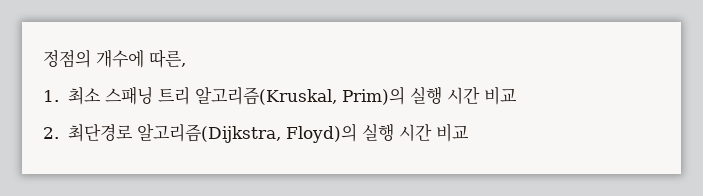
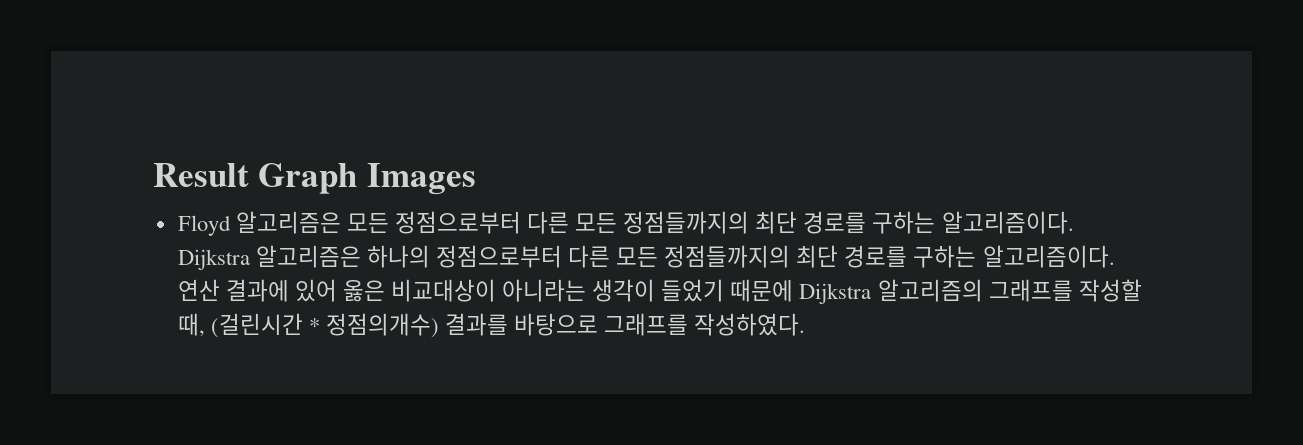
[43,49,186,68] [43,86,517,105] [43,123,469,143] 정점의 개수에 따른, // 1. 최소 스패닝 트리 알고리즘(Kruskal, Prim)의 실행 시간 비교 // 2. 최단경로 알고리즘(Dijkstra, Floyd)의 실행 시간 비교 -> [153,163,476,195] [177,211,1074,236] [177,245,1115,270] [177,279,1142,304] [177,313,806,338] Result Graph Images // Floyd 알고리즘은 모든 정점으로부터 다른 모든 정점들까지의 최단 경로를 구하는 알고리즘이다. Dijkstra 알고리즘은 하나의 정점으로부터 다른 모든 정점들까지의 최단 경로를 구하는 알고리즘이다. 연산 결과에 있어 옳은 비교대상이 아니라는 생각이 들었기 때문에 Dijkstra 알고리즘의 그래프를 작성할 때, (걸린시간 * 정점의개수) 결과를 바탕으로 그래프를 작성하였다.

